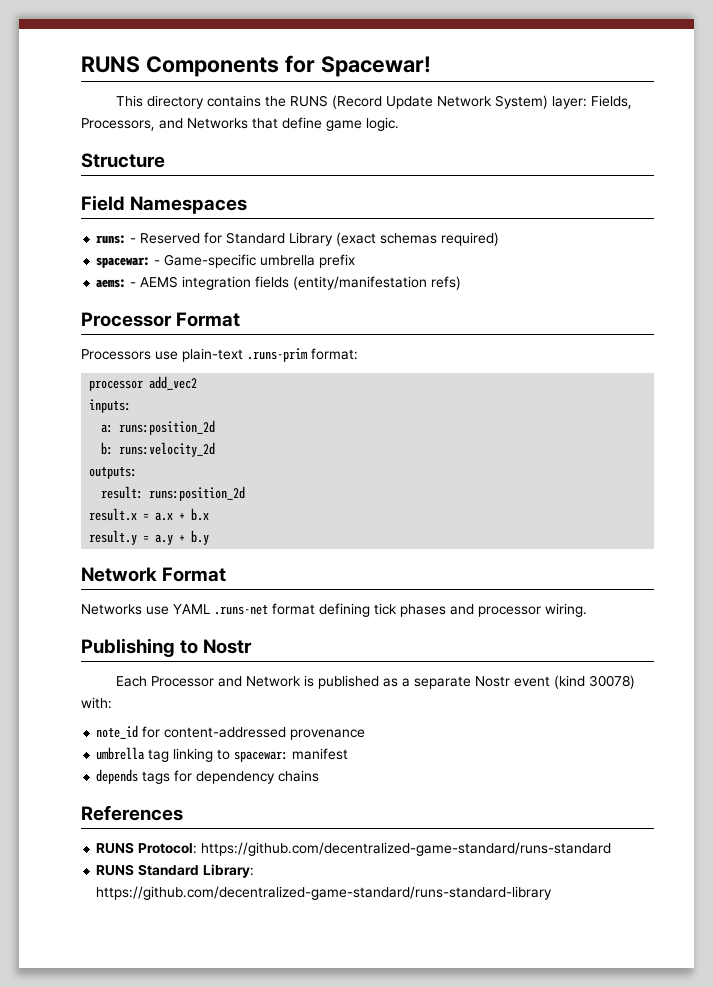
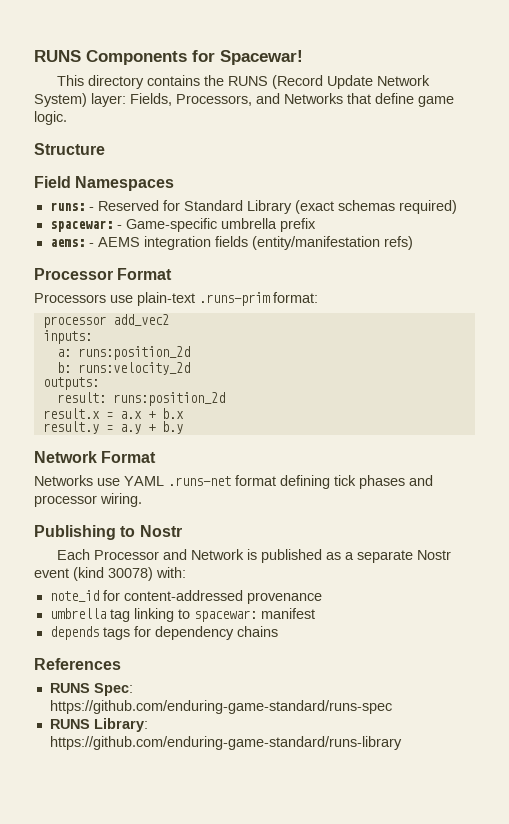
[138,842,612,856] [96,864,255,878] [96,886,553,900] Protocol: https://github.com/decentralized-game-standard/runs-standard // RUNS Standard Library: https://github.com/decentralized-game-standard/runs-standard-library -> [93,683,133,696] [49,700,392,714] [49,718,148,732] [49,736,402,750] Spec: https://github.com/enduring-game-standard/runs-spec // RUNS Library: https://github.com/enduring-game-standard/runs-library

